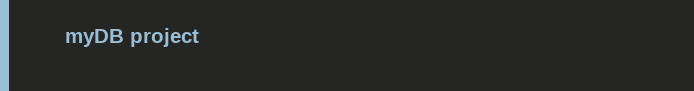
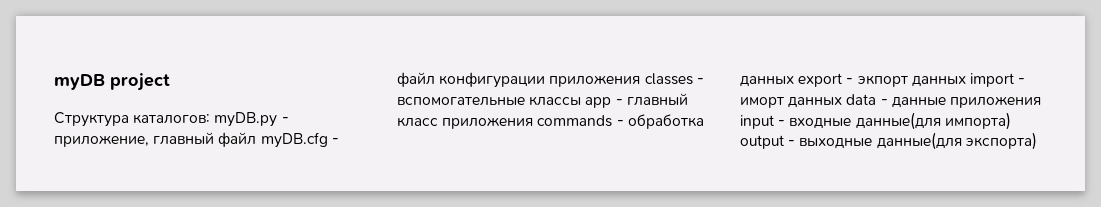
(199, 37) none -> [54,112,289,127] [54,132,339,148] [397,72,704,88] [397,93,688,108] [397,114,704,129] [740,73,1026,87] [740,94,1041,108] [740,112,1011,130] [740,132,1037,150] // Структура каталогов: myDB.py - приложение, главный файл myDB.cfg - файл конфигурации приложения classes - вспомогательные классы app - главный класс приложения commands - обработка данных export - экпорт данных import - иморт данных data - данные приложения input - входные данные(для импорта) output - выходные данные(для экспорта)

